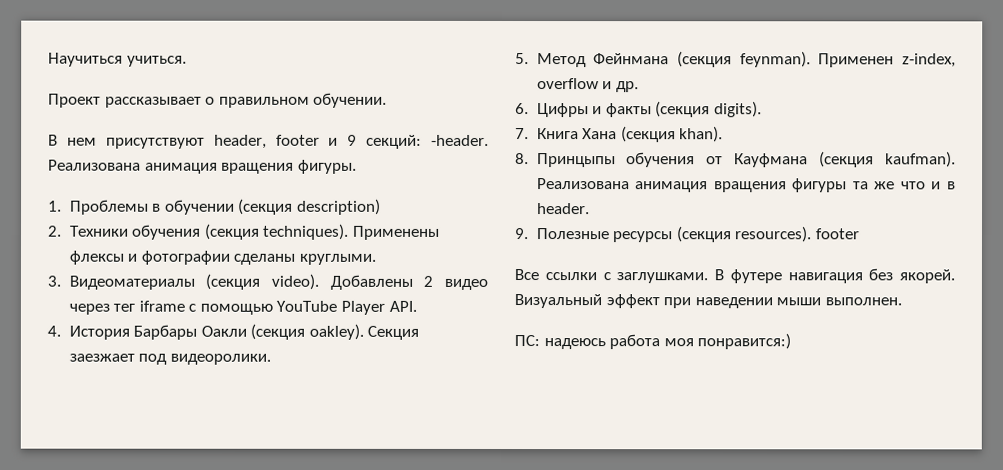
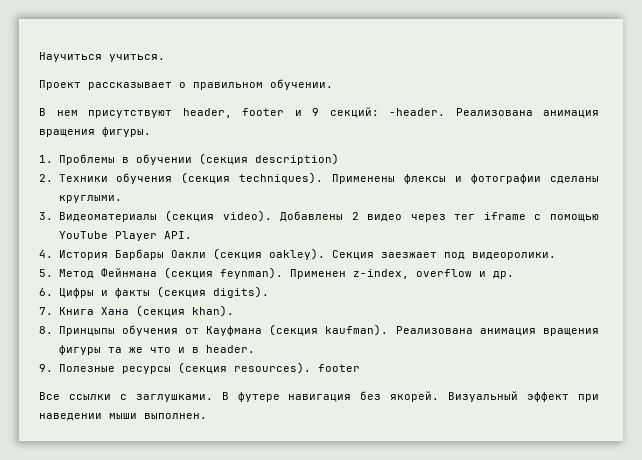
[514,333,792,350] // ПС: надеюсь работа моя понравится:) -> (207, 416) none

